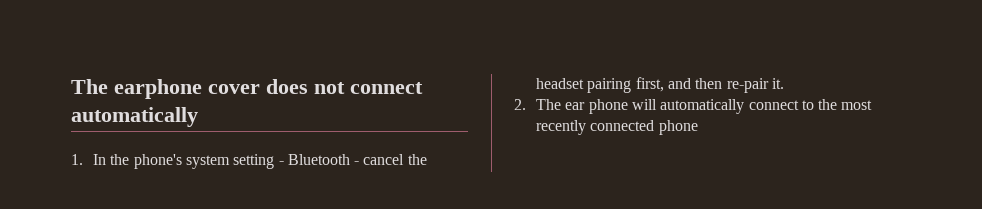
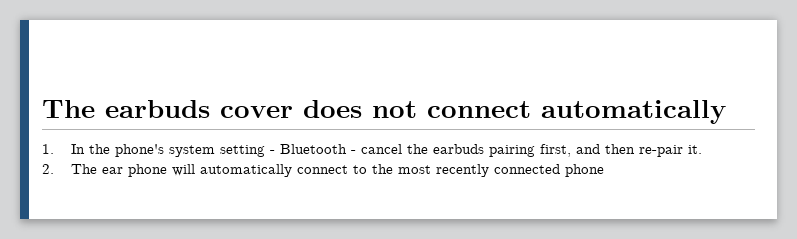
[71,79,202,99] The earphone -> [42,100,210,118] The earbuds
[535,78,584,89] headset -> [433,144,485,154] earbuds

